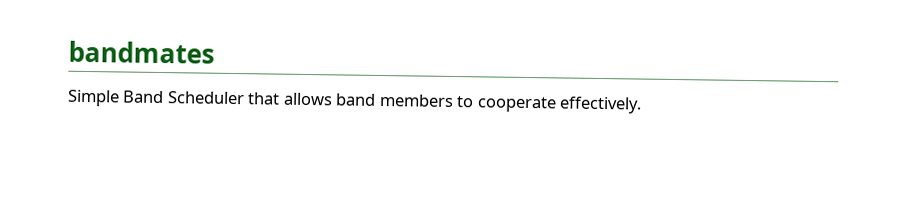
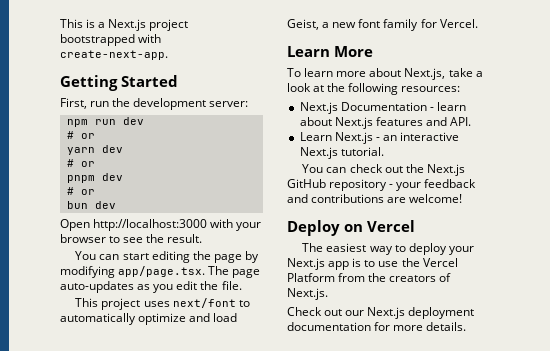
[68,40,215,64] [67,89,643,114] bandmates // Simple Band Scheduler that allows band members to cooperate effectively. -> [60,19,189,31] [60,34,162,46] [60,50,168,60] [60,75,178,91] [60,98,249,110] [66,117,144,127] [66,131,95,139] [66,145,123,155] [66,159,95,167] [66,173,123,183] [66,187,95,195] [66,201,116,209] [60,219,262,231] [60,234,203,243] [75,251,259,263] [60,266,261,278] [60,281,242,293] [75,298,250,310] [60,313,238,325] [287,19,478,31] [287,46,373,57] [287,68,483,80] [287,83,461,95] [299,102,466,114] [299,117,472,129] [299,132,460,144] [299,147,384,159] [302,164,465,176] [287,179,477,191] [287,194,463,203] [287,220,415,236] [302,243,474,255] [287,258,458,270] [287,273,452,282] [287,288,328,300] [287,307,475,319] [287,322,467,331] This is a Next.js project bootstrapped with create-next-app. // Getting Started // First, run the development server: // npm run dev // # or // yarn dev // # or // pnpm dev // # or // bun dev // Open http://localhost:3000 with your browser to see the result. // You can start editing the page by modifying app/page.tsx. The page auto-updates as you edit the file. // This project uses next/font to automatically optimize and load Geist, a new font family for Vercel. // Learn More // To learn more about Next.js, take a look at the following resources: // Next.js Documentation - learn about Next.js features and API. // Learn Next.js - an interactive Next.js tutorial. // You can check out the Next.js GitHub repository - your feedback and contributions are welcome! // Deploy on Vercel // The easiest way to deploy your Next.js app is to use the Vercel Platform from the creators of Next.js. // Check out our Next.js deployment documentation for more details.

